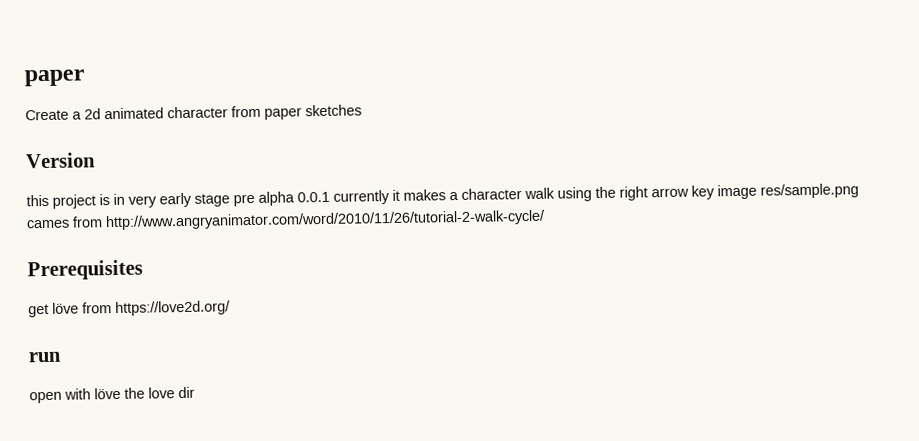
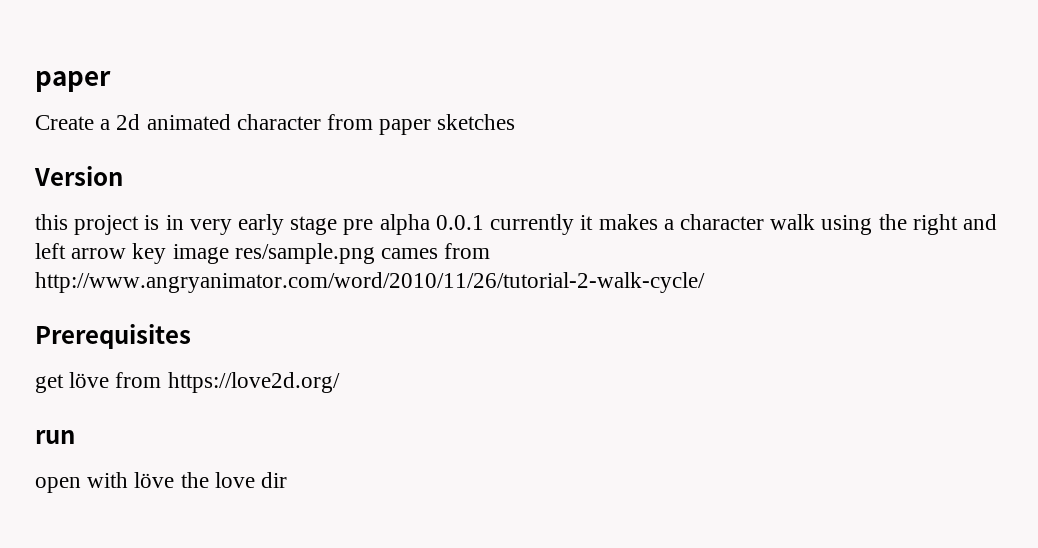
(648, 193) none -> [962,214,997,230] [35,243,66,259] and left

